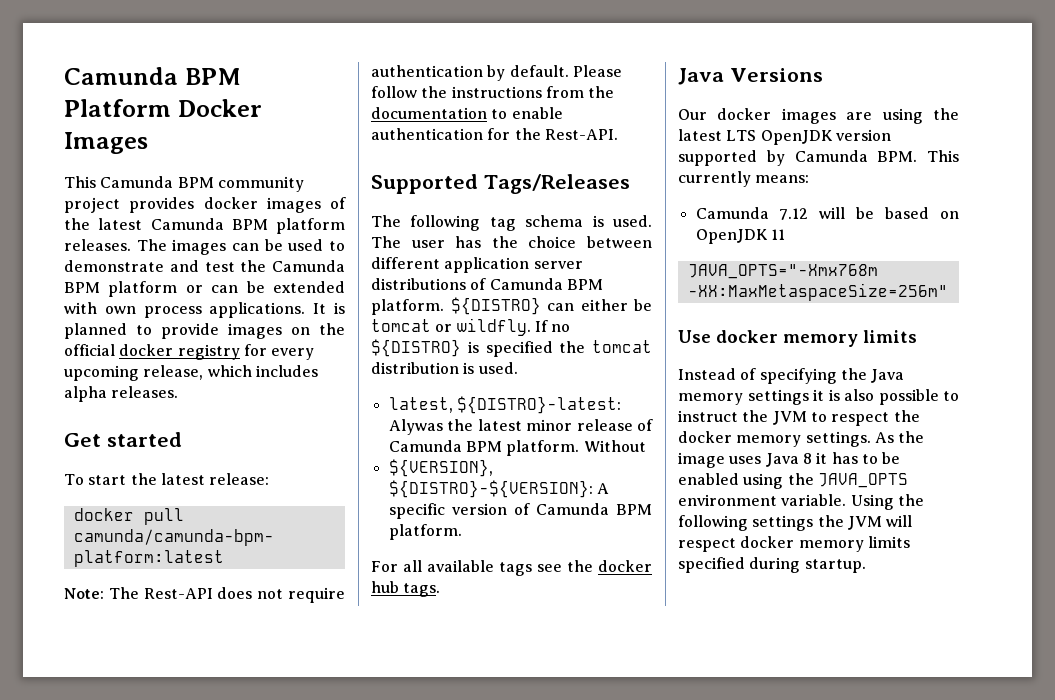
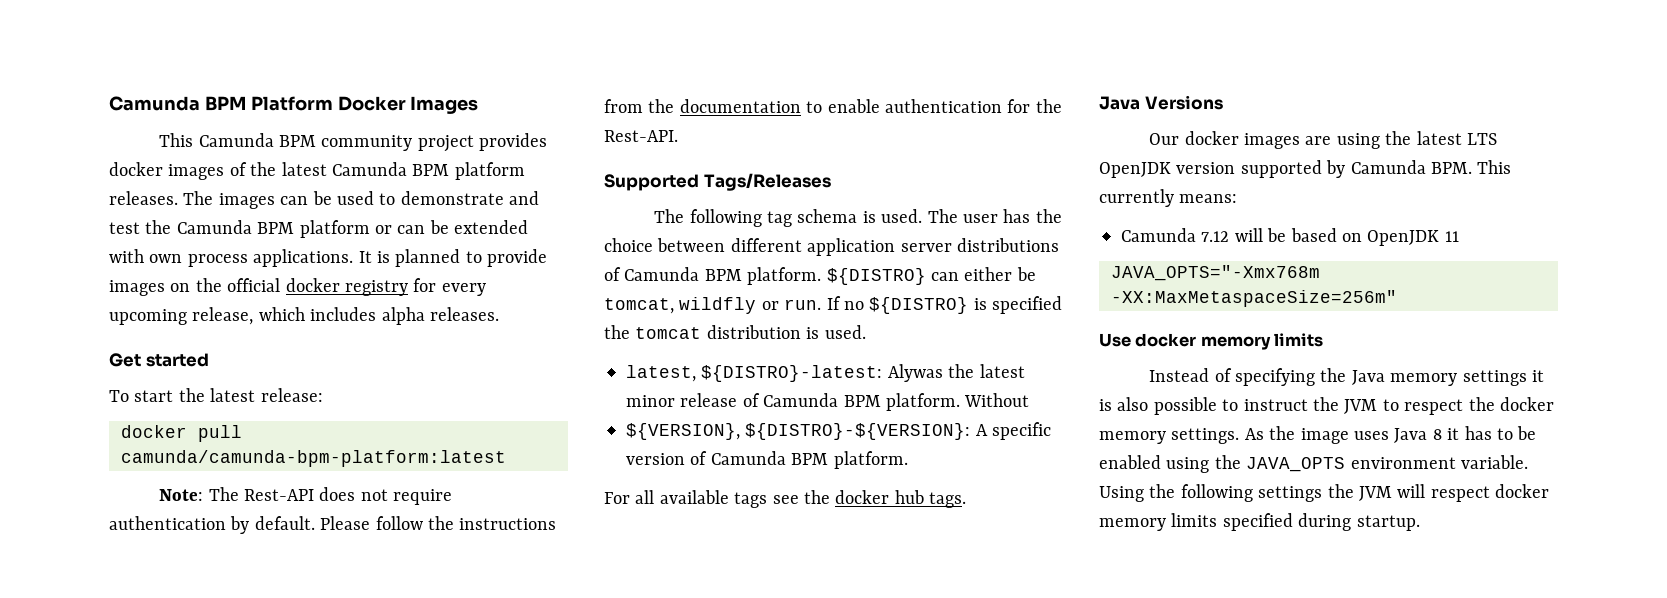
[371,318,531,336] tomcat or wildfly. -> [604,297,822,314] tomcat, wildfly or run.

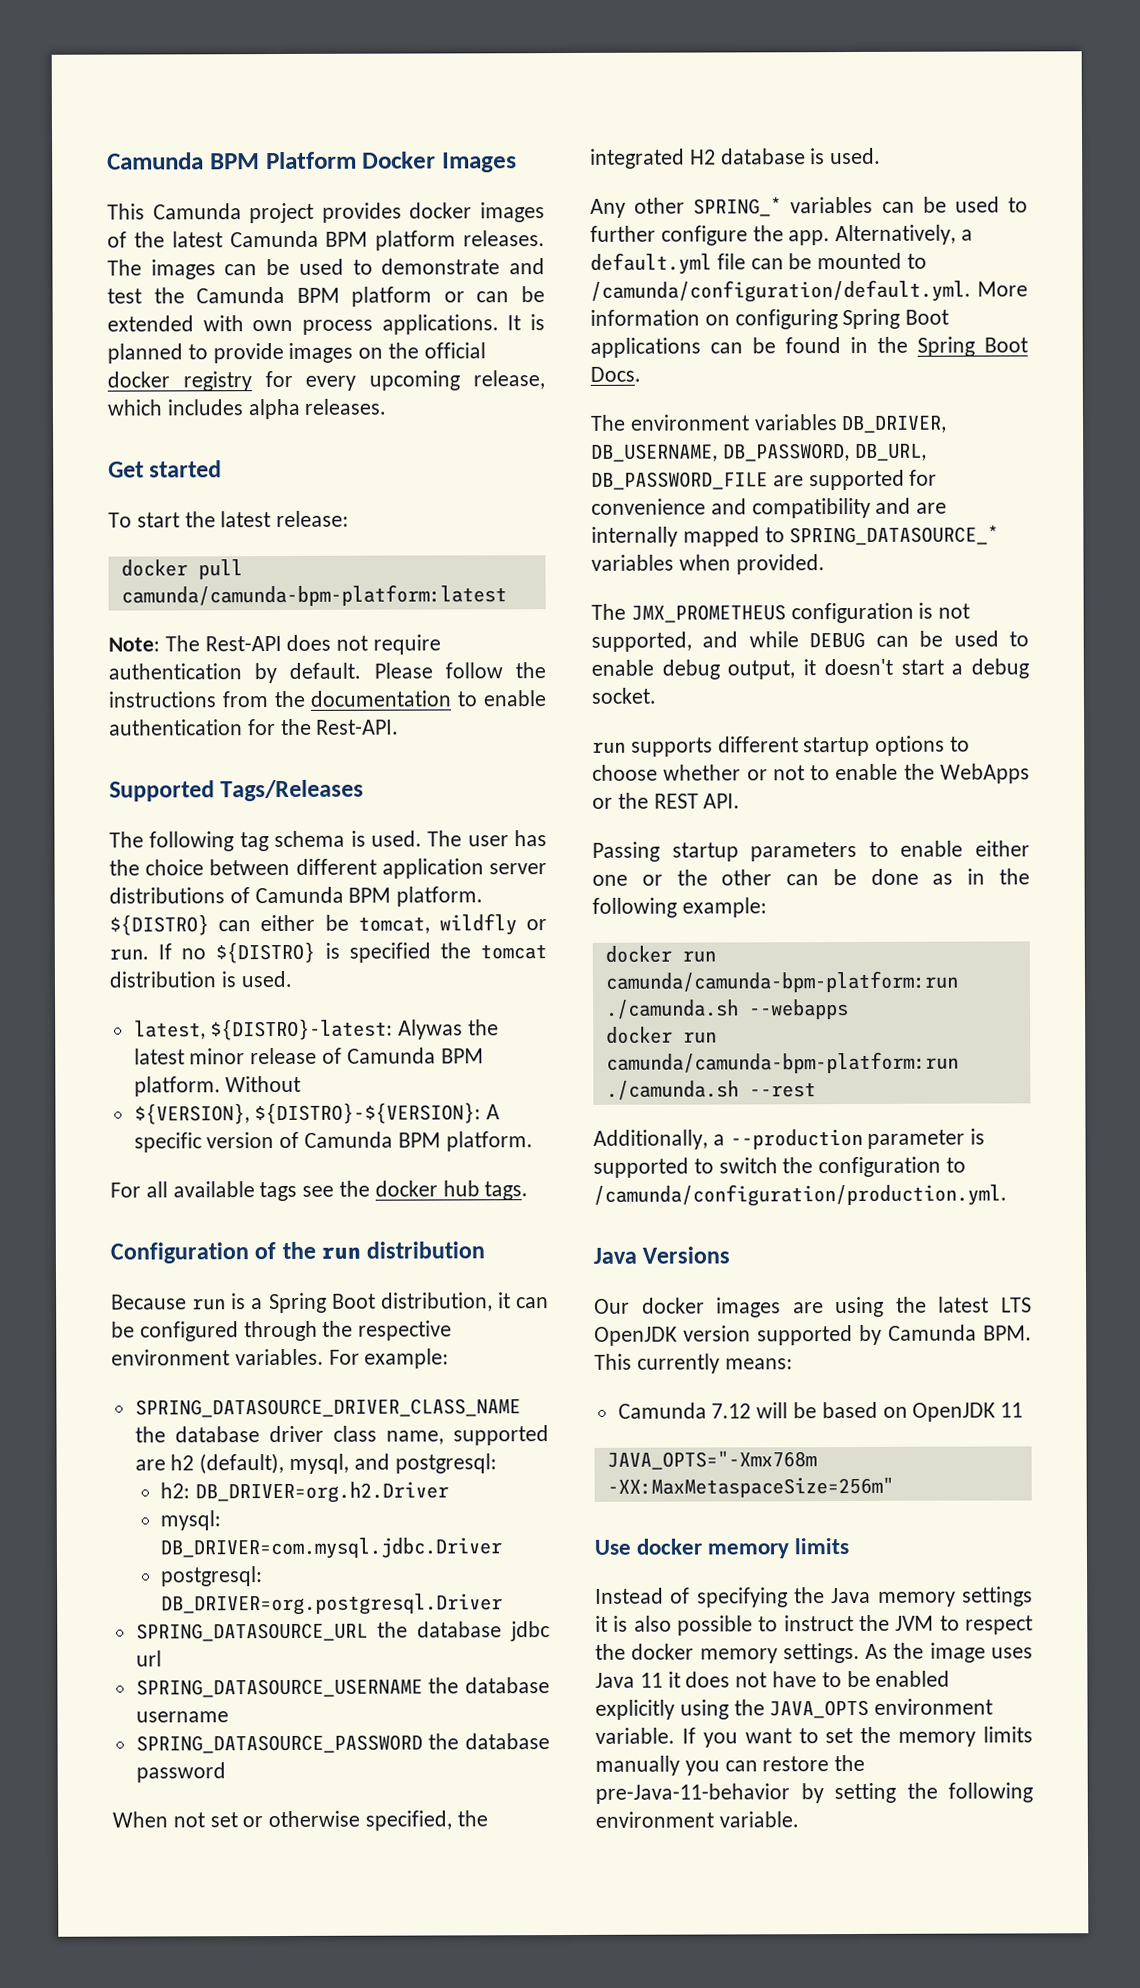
[278,135,413,151] BPM community -> (242, 211) none
(967, 500) none -> [110,1241,486,1264] [111,1292,549,1314] [111,1320,453,1342] [111,1348,450,1369] [134,1398,521,1418] [134,1425,549,1446] [134,1452,497,1475] [159,1481,449,1504] [159,1510,221,1531] [159,1537,502,1560] [159,1566,263,1587] [160,1593,503,1616] [135,1621,550,1642] [135,1650,162,1667] [135,1677,550,1698] [135,1711,229,1723] [135,1733,550,1754] [135,1762,226,1783] [112,1810,488,1831] [590,147,882,169] [590,196,1028,218] [590,224,974,246] [590,252,928,275] [590,279,1028,303] [590,308,950,330] [590,336,1028,358] [590,366,641,382] [590,414,948,434] [591,443,927,462] [591,469,938,491] [591,497,948,519] [591,525,1000,547] [591,554,825,575] [591,602,971,624] [591,630,1029,652] [591,658,1029,680] [591,687,656,704] [592,735,971,757] [592,763,1030,784] [592,792,741,809] [592,840,1030,862] [592,868,1030,886] [592,897,767,918] [604,945,716,963] [604,970,958,993] [605,999,849,1020] [605,1026,717,1044] [605,1051,959,1074] [605,1080,816,1100] [593,1128,986,1150] [593,1156,967,1178] [593,1183,1007,1207] // Configuration of the run distribution // Because run is a Spring Boot distribution, it can be configured through the respective environment variables. For example: // SPRING_DATASOURCE_DRIVER_CLASS_NAME the database driver class name, supported are h2 (default), mysql, and postgresql: // h2: DB_DRIVER=org.h2.Driver // mysql: DB_DRIVER=com.mysql.jdbc.Driver // postgresql: DB_DRIVER=org.postgresql.Driver // SPRING_DATASOURCE_URL the database jdbc url // SPRING_DATASOURCE_USERNAME the database username // SPRING_DATASOURCE_PASSWORD the database password // When not set or otherwise specified, the integrated H2 database is used. // Any other SPRING_* variables can be used to further configure the app. Alternatively, a default.yml file can be mounted to /camunda/configuration/default.yml. More information on configuring Spring Boot applications can be found in the Spring Boot Docs. // The environment variables DB_DRIVER, DB_USERNAME, DB_PASSWORD, DB_URL, DB_PASSWORD_FILE are supported for convenience and compatibility and are internally mapped to SPRING_DATASOURCE_* variables when provided. // The JMX_PROMETHEUS configuration is not supported, and while DEBUG can be used to enable debug output, it doesn't start a debug socket. // run supports different startup options to choose whether or not to enable the WebApps or the REST API. // Passing startup parameters to enable either one or the other can be done as in the following example: // docker run camunda/camunda-bpm-platform:run ./camunda.sh --webapps // docker run camunda/camunda-bpm-platform:run ./camunda.sh --rest // Additionally, a --production parameter is supported to switch the configuration to /camunda/configuration/production.yml.
[1432,426,1492,440] 8 it has -> [639,1671,818,1688] 11 it does not have
(1161, 462) none -> [595,1699,675,1720] explicitly
[1099,484,1550,502] [1099,513,1420,531] Using the following settings the JVM will respect docker memory limits specified during startup. -> [681,1726,1033,1748] [595,1754,866,1776] [595,1782,1033,1804] [595,1811,799,1828] If you want to set the memory limits manually you can restore the pre-Java-11-behavior by setting the following environment variable.

